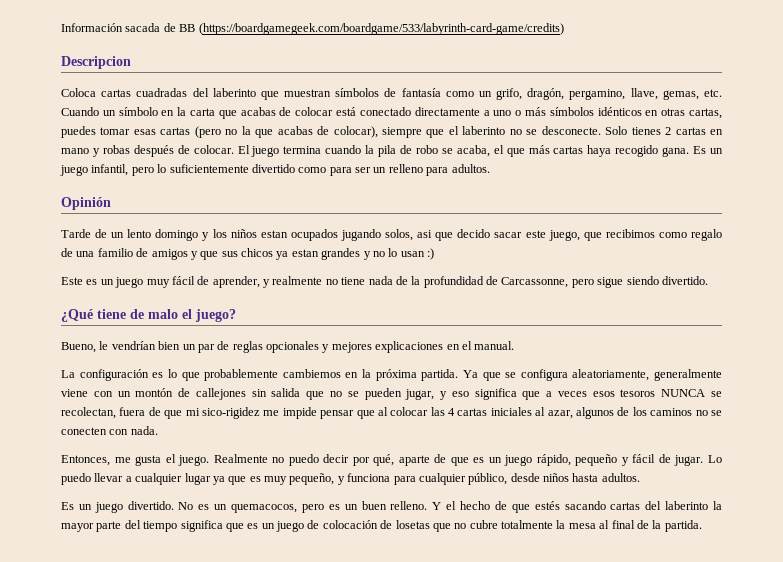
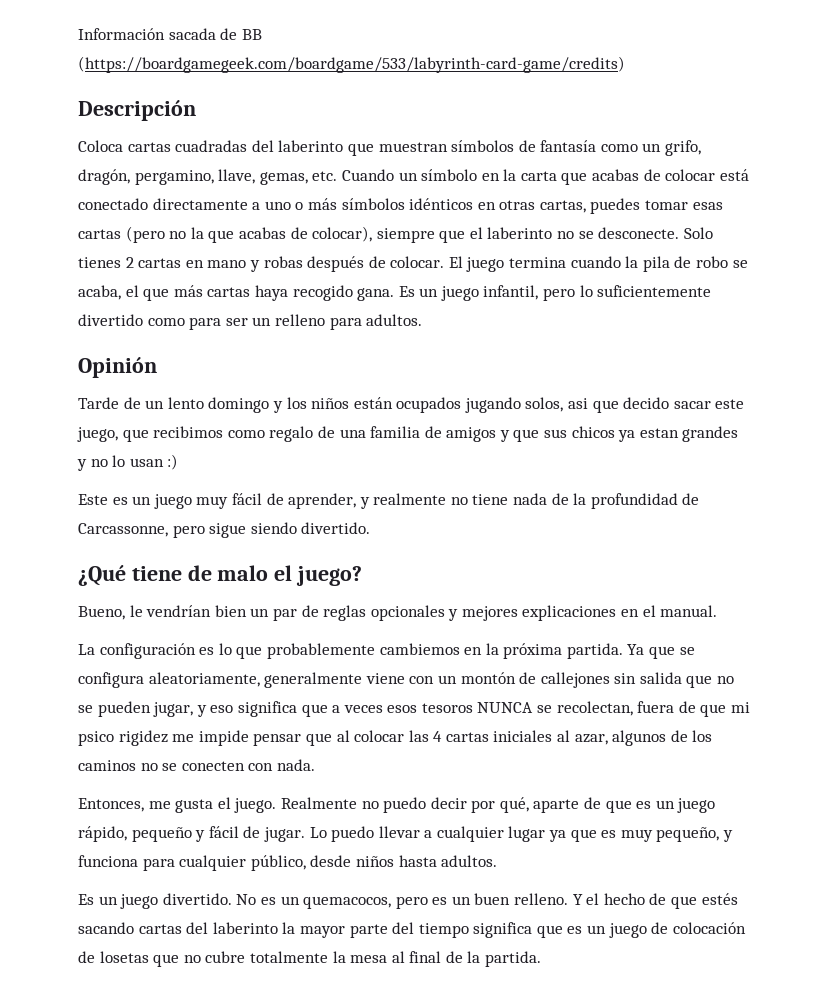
[61,56,131,69] Descripcion -> [78,100,196,121] Descripción
[260,230,288,238] estan -> [353,397,393,409] están
[97,248,133,257] familio -> [370,426,421,438] familia
[201,407,260,419] sico-rigidez -> [78,730,168,746] psico rigidez

